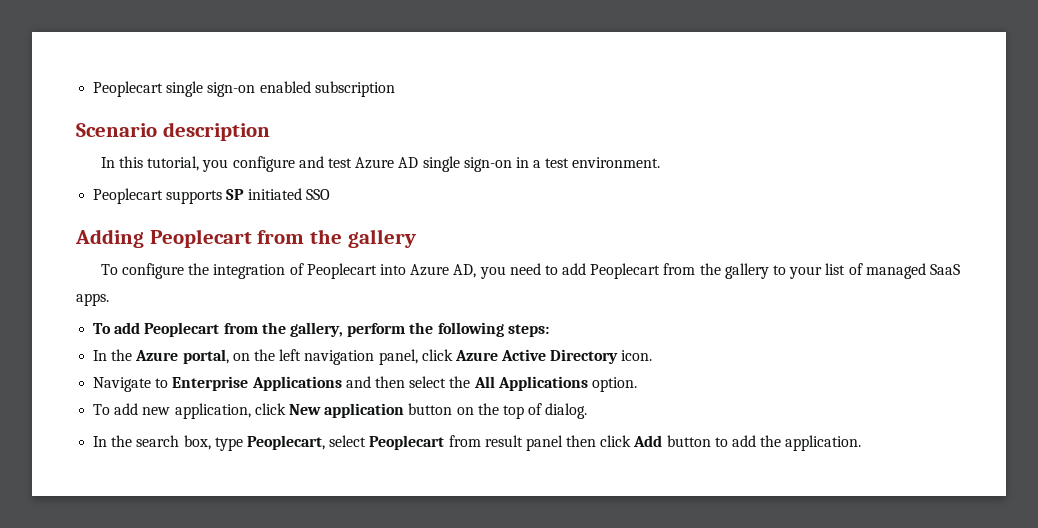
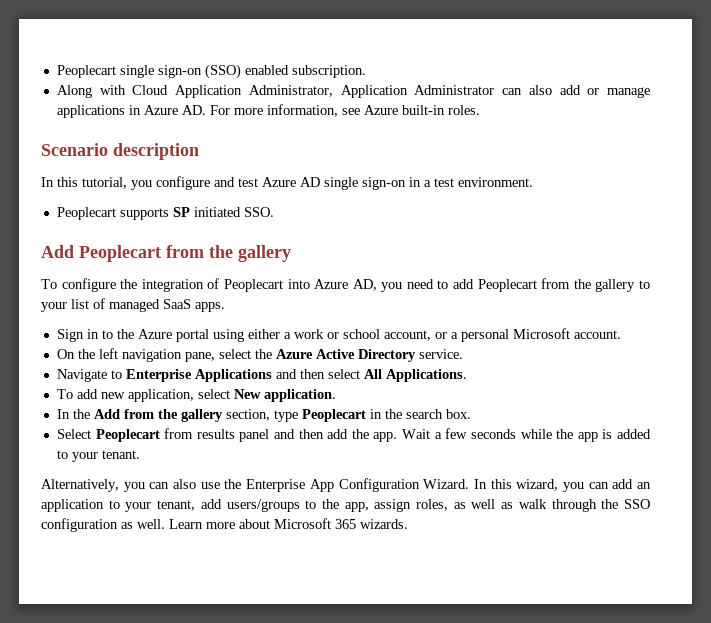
[259,81,395,97] enabled subscription -> [204,64,366,79] [56,85,651,98] [56,104,480,118] (SSO) enabled subscription. // Along with Cloud Application Administrator, Application Administrator can also add or manage applications in Azure AD. For more information, see Azure built-in roles.
[305,189,330,200] [75,229,144,248] SSO // Adding -> [243,207,274,217] [41,245,74,258] SSO. // Add
[93,322,549,337] [93,349,453,365] To add Peoplecart from the gallery, perform the following steps: // In the Azure portal, on the left navigation panel, click -> [56,328,621,342] [56,348,272,362] Sign in to the Azure portal using either a work or school account, or a personal Microsoft account. // On the left navigation pane, select the
[621,350,653,361] icon. -> [418,349,463,359] service.
[449,376,637,392] the All Applications option. -> [363,369,467,382] All Applications.
[254,403,588,419] [93,435,862,451] click New application button on the top of dialog. // In the search box, type Peoplecart, select Peoplecart from result panel then click Add button to add the application. -> [197,389,336,402] [56,409,471,422] [56,428,652,442] [56,450,140,462] [41,478,651,492] [41,499,650,512] [41,518,408,532] select New application. // In the Add from the gallery section, type Peoplecart in the search box. // Select Peoplecart from results panel and then add the app. Wait a few seconds while the app is added to your tenant. // Alternatively, you can also use the Enterprise App Configuration Wizard. In this wizard, you can add an application to your tenant, add users/groups to the app, assign roles, as well as walk through the SSO configuration as well. Learn more about Microsoft 365 wizards.

